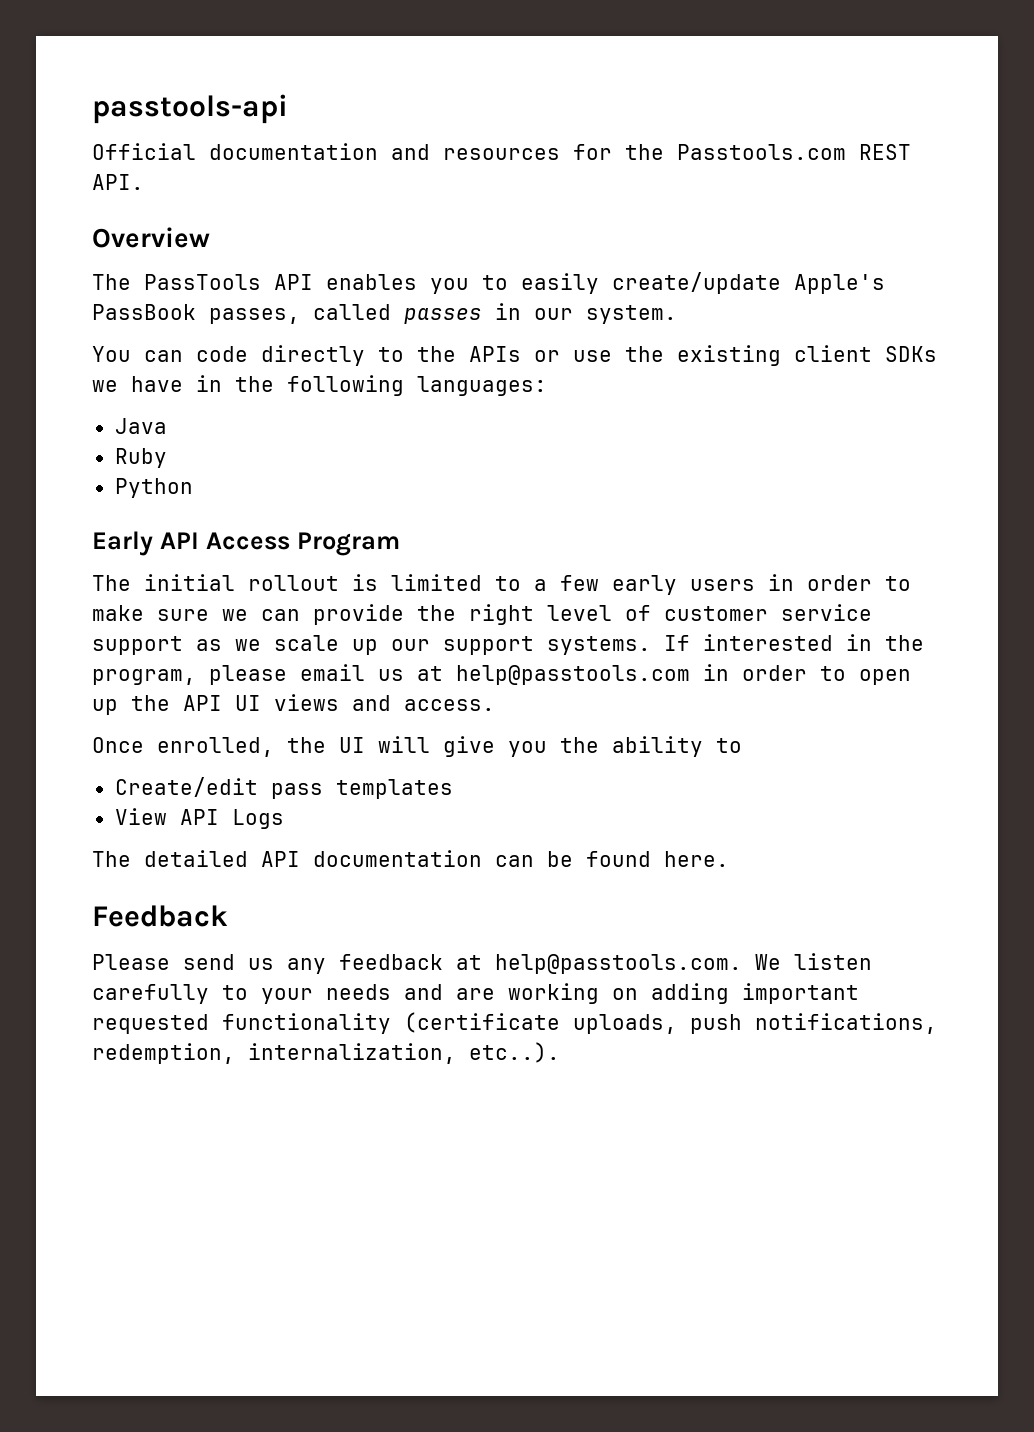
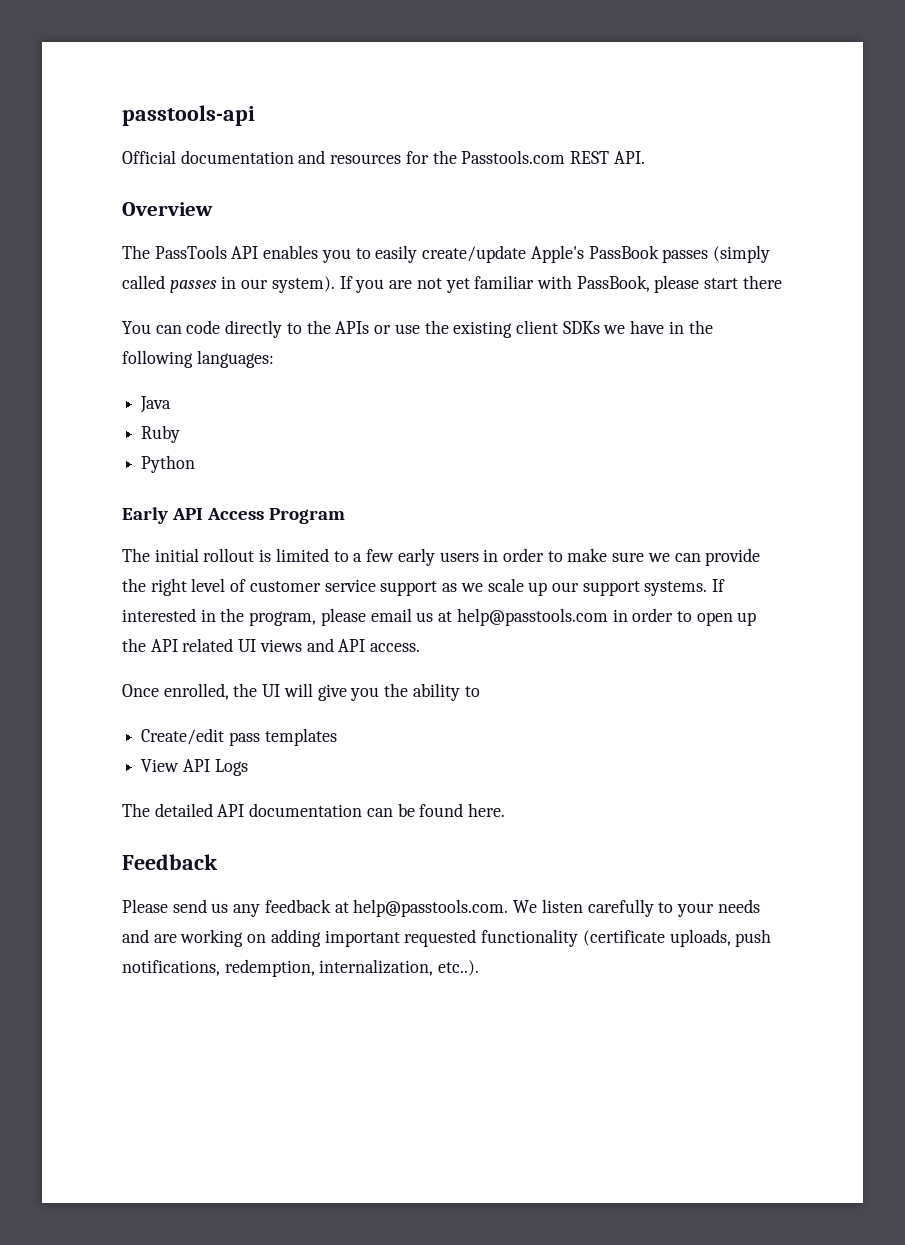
[209,308,300,324] passes, -> [662,245,770,263] passes (simply
[586,305,677,324] system. -> [271,275,782,293] system). If you are not yet familiar with PassBook, please start there
(222, 703) none -> [182,638,234,652] related
(391, 703) none -> [338,639,366,652] API

